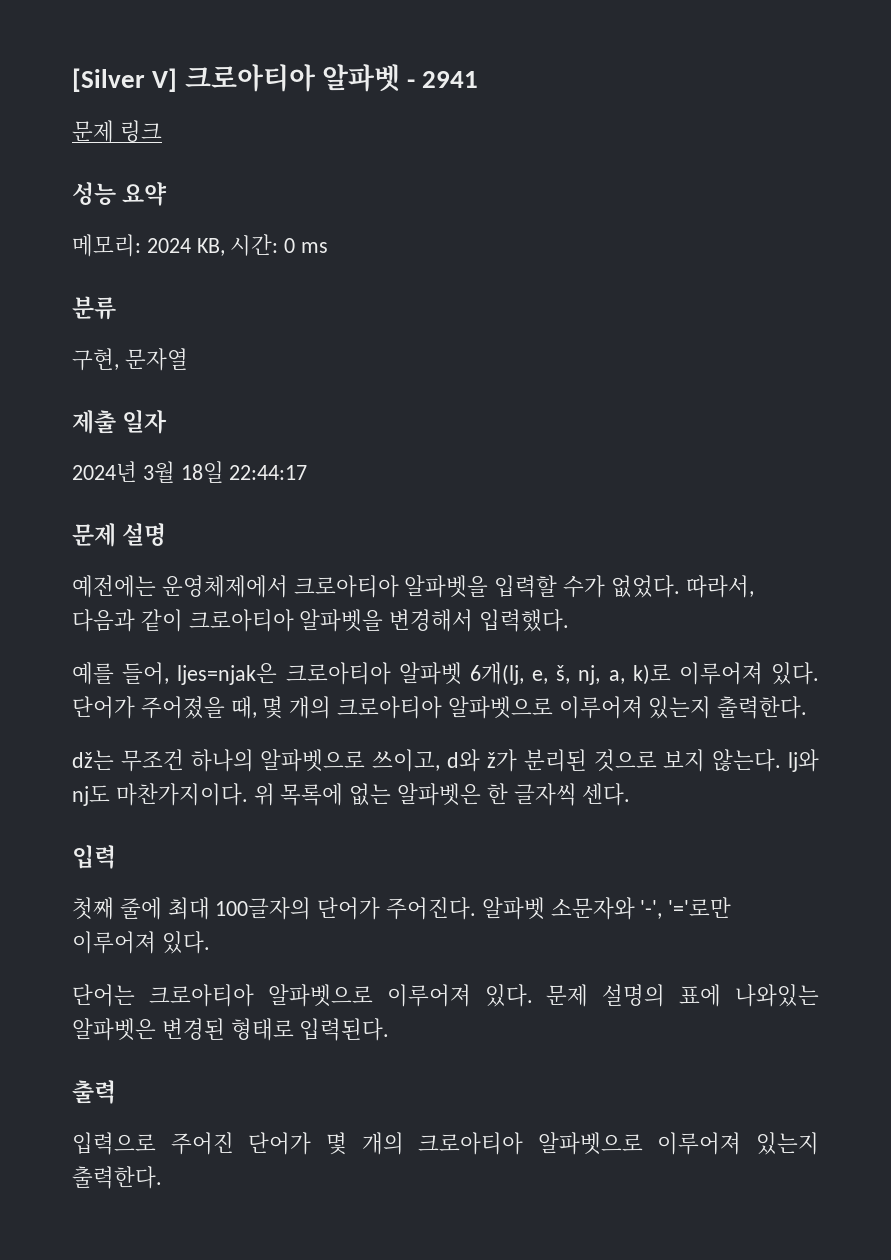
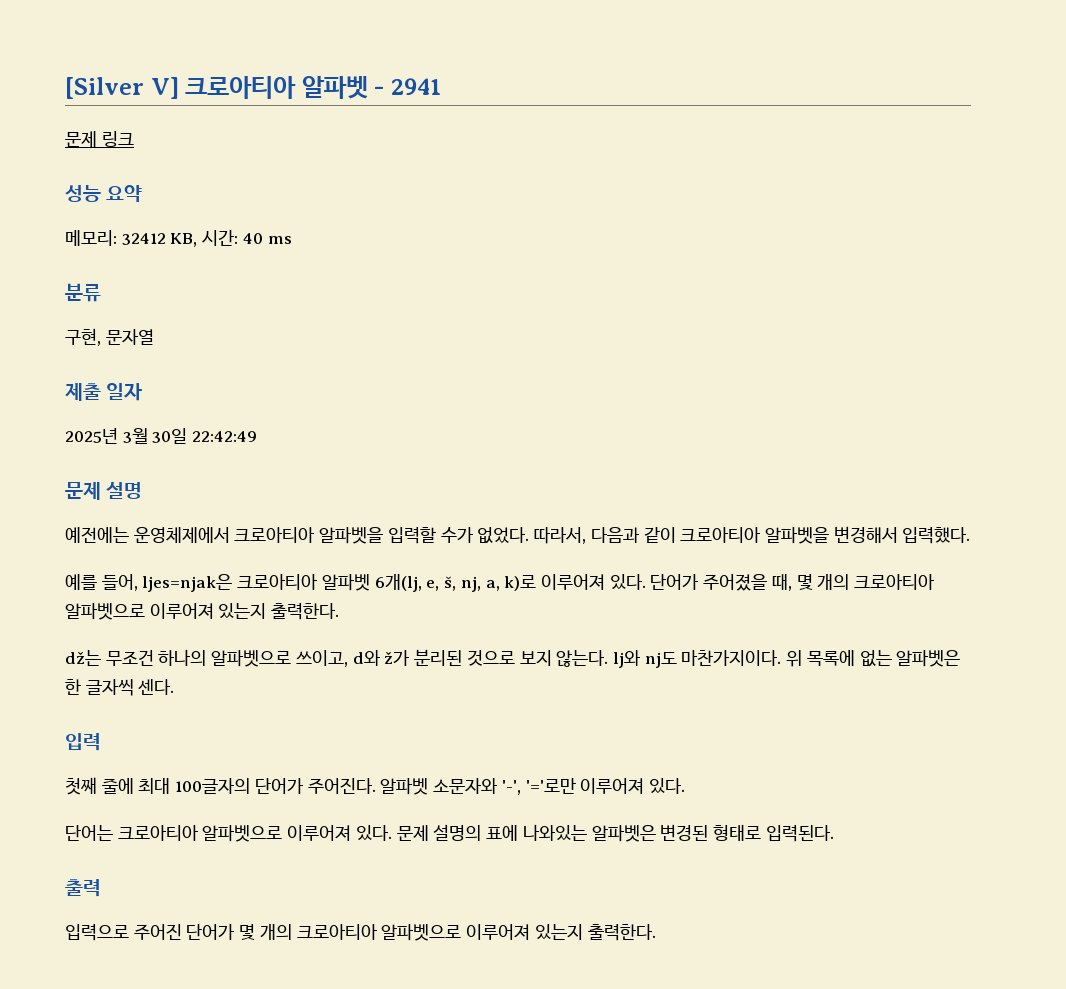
[146,238,191,253] 2024 -> [121,233,166,245] 32412
[284,238,296,253] 0 -> [242,233,263,244] 40
[72,461,308,483] 2024년 3월 18일 22:44:17 -> [65,428,258,444] 2025년 3월 30일 22:42:49

